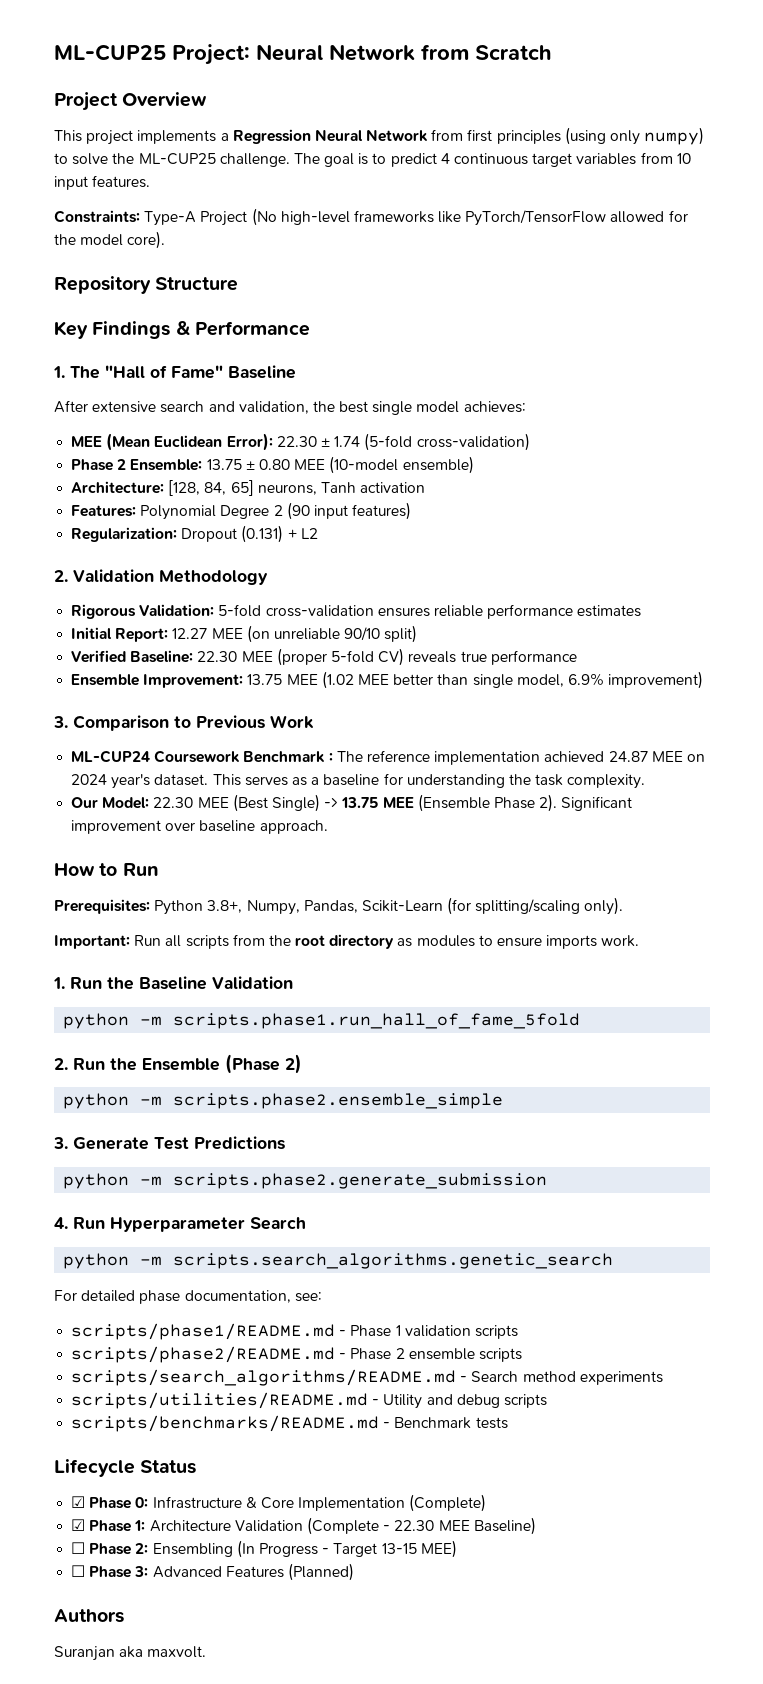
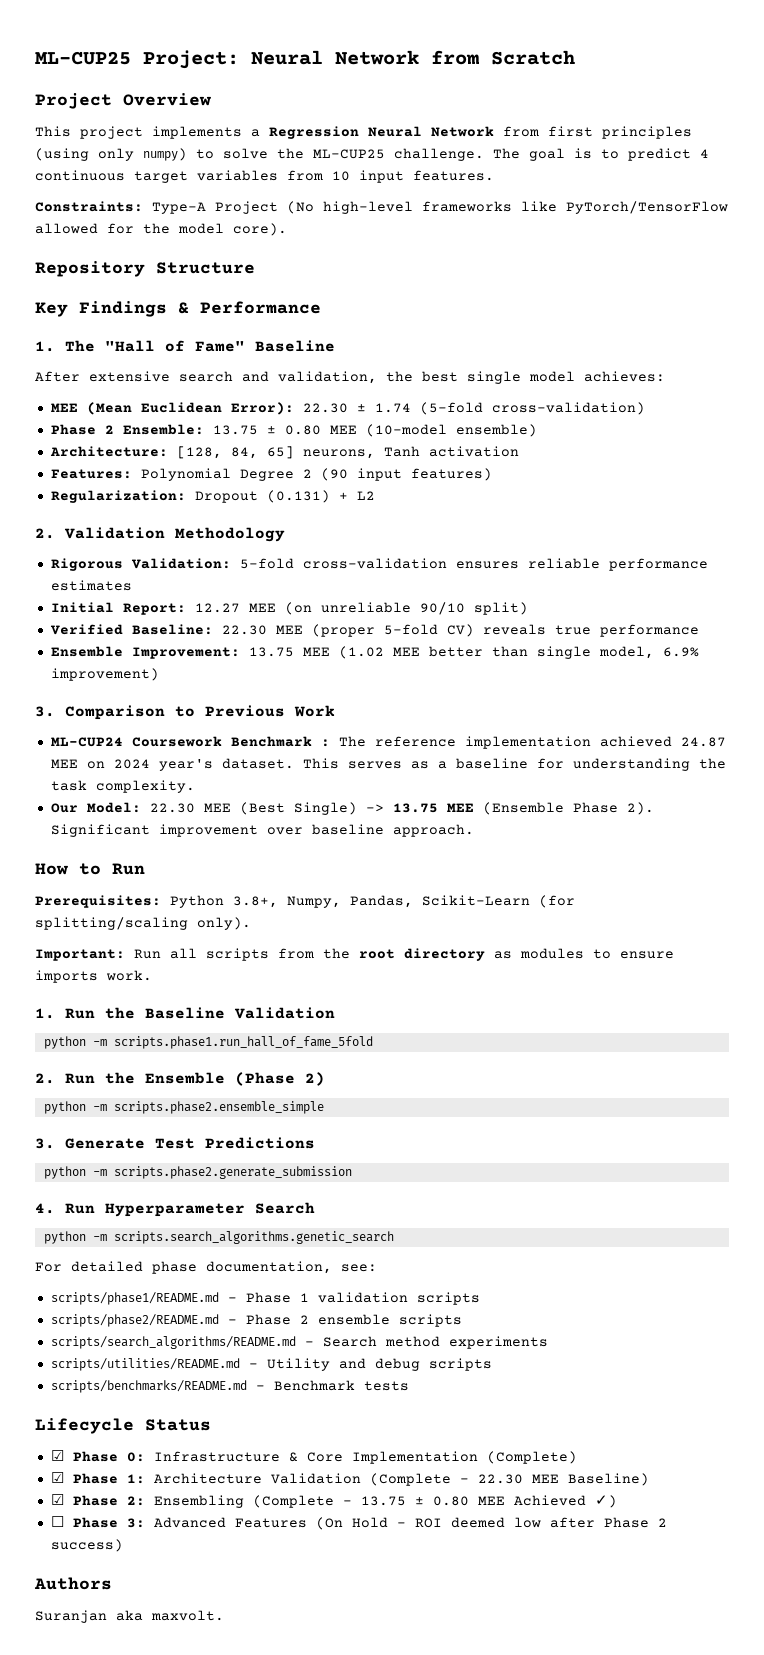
[71,1542,86,1554] ☐ -> [50,1494,64,1505] ☑
[236,1540,457,1558] (In Progress - Target 13-15 MEE) -> [252,1495,617,1508] (Complete - 13.75 ± 0.80 MEE Achieved ✓)
[287,1563,354,1581] (Planned) -> [315,1517,667,1530] [50,1539,123,1552] (On Hold - ROI deemed low after Phase 2 success)

